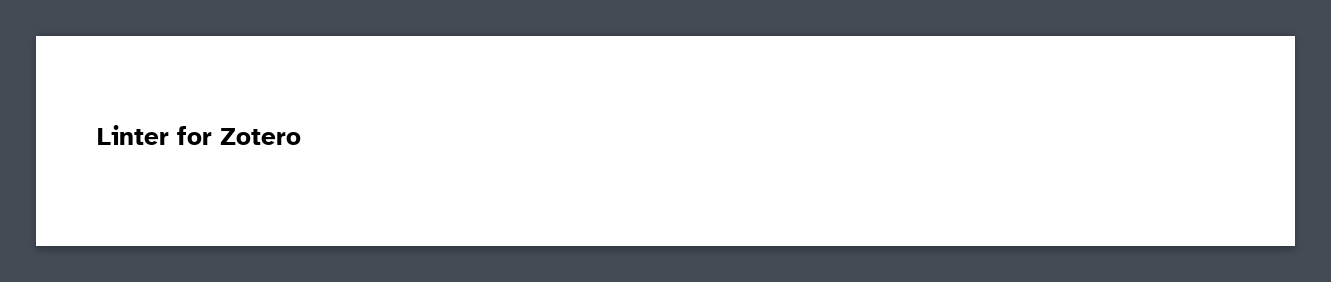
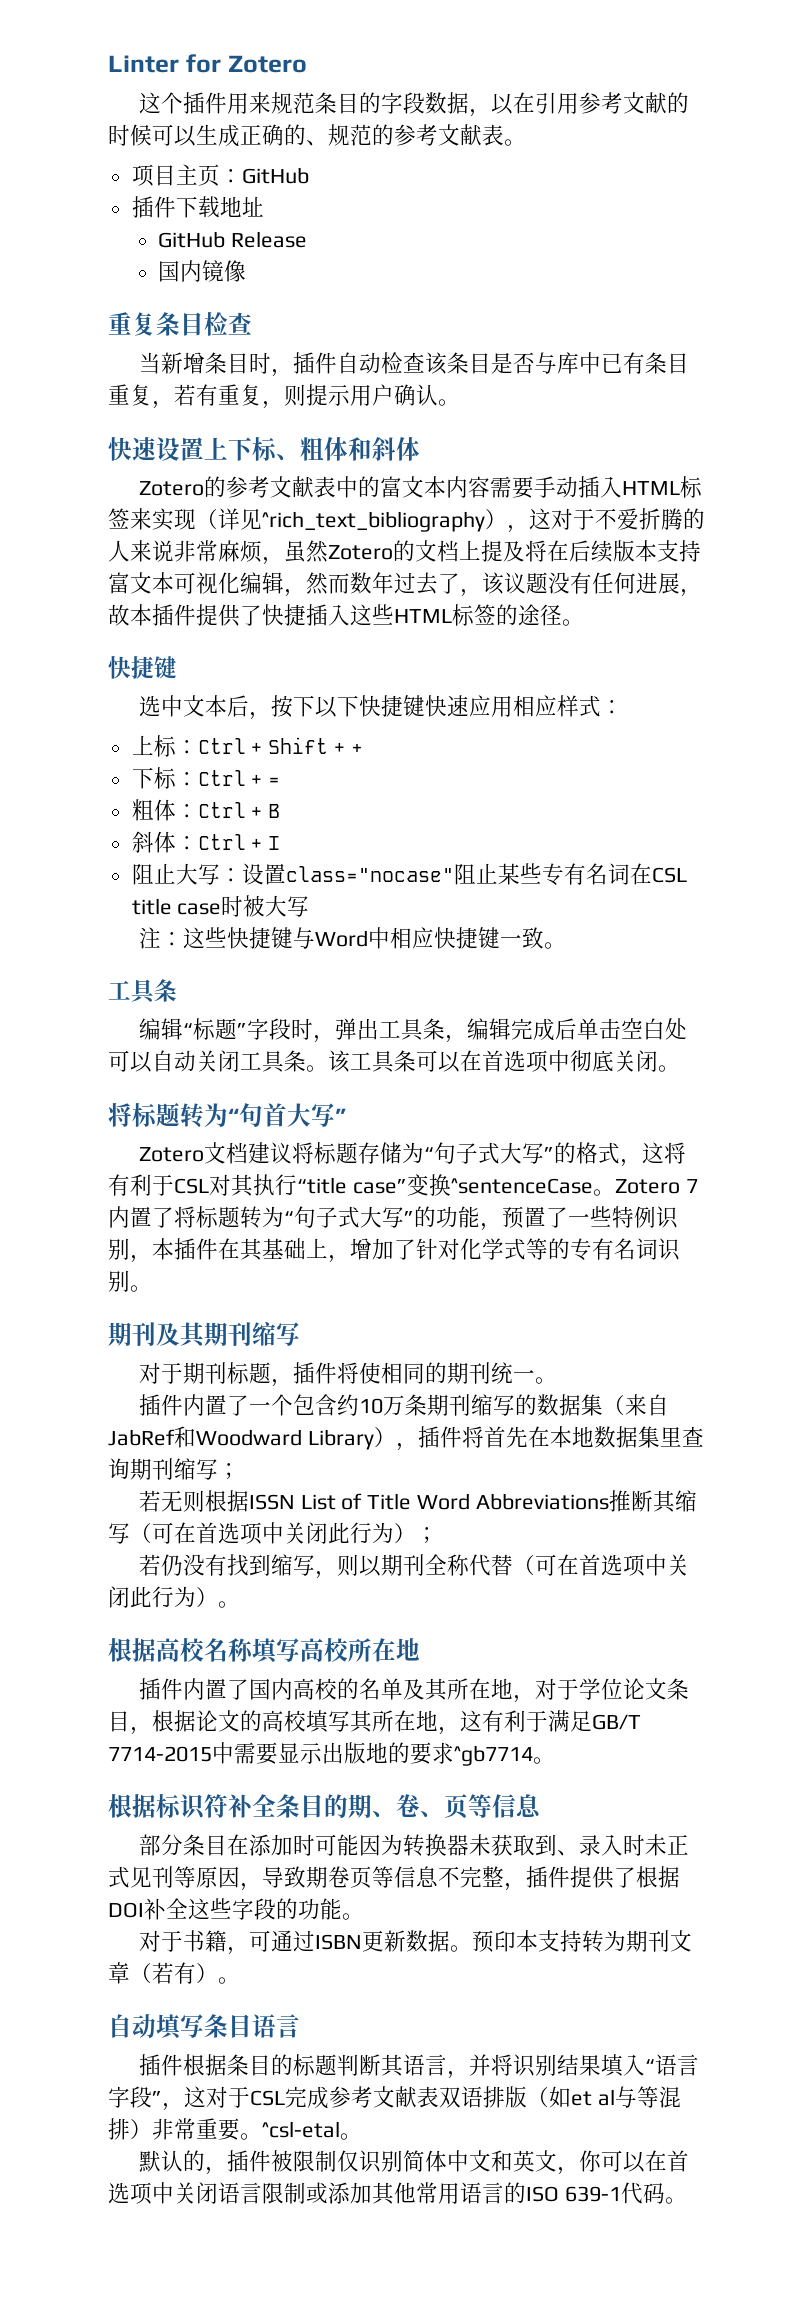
(301, 136) none -> [138,92,689,117] [108,124,526,147] [131,164,309,187] [131,196,264,218] [158,231,308,248] [158,260,247,282] [108,312,252,336] [138,352,689,377] [108,384,460,409] [108,436,420,461] [138,476,703,499] [108,508,705,533] [108,540,701,565] [108,572,702,597] [108,604,584,627] [108,656,177,679] [138,695,623,720] [131,735,363,757] [131,767,281,789] [131,799,281,821] [131,831,281,853] [131,863,687,886] [131,895,310,917] [138,927,566,949] [108,979,177,1004] [138,1018,687,1043] [108,1050,680,1073] [108,1102,346,1128] [138,1142,686,1167] [108,1174,698,1197] [108,1206,678,1231] [108,1238,680,1263] [108,1270,152,1292] [108,1322,300,1348] [138,1362,557,1387] [138,1394,669,1416] [108,1426,704,1451] [108,1458,240,1480] [138,1490,697,1513] [108,1522,438,1545] [138,1554,689,1579] [108,1586,240,1608] [108,1638,420,1664] [138,1678,689,1703] [108,1710,641,1735] [108,1742,555,1766] [108,1794,541,1820] [138,1834,689,1857] [108,1866,680,1891] [108,1898,364,1920] [138,1930,692,1955] [108,1962,240,1984] [108,2014,300,2040] [138,2054,699,2079] [108,2086,681,2111] [108,2118,362,2141] [138,2150,689,2175] [108,2182,687,2205] // 这个插件用来规范条目的字段数据，以在引用参考文献的时候可以生成正确的、规范的参考文献表。 // 项目主页：GitHub // 插件下载地址 // GitHub Release // 国内镜像 // 重复条目检查 // 当新增条目时，插件自动检查该条目是否与库中已有条目重复，若有重复，则提示用户确认。 // 快速设置上下标、粗体和斜体 // Zotero的参考文献表中的富文本内容需要手动插入HTML标签来实现（详见^rich_text_bibliography），这对于不爱折腾的人来说非常麻烦，虽然Zotero的文档上提及将在后续版本支持富文本可视化编辑，然而数年过去了，该议题没有任何进展，故本插件提供了快捷插入这些HTML标签的途径。 // 快捷键 // 选中文本后，按下以下快捷键快速应用相应样式： // 上标：Ctrl + Shift + + // 下标：Ctrl + = // 粗体：Ctrl + B // 斜体：Ctrl + I // 阻止大写：设置class="nocase"阻止某些专有名词在CSL title case时被大写 // 注：这些快捷键与Word中相应快捷键一致。 // 工具条 // 编辑“标题”字段时，弹出工具条，编辑完成后单击空白处可以自动关闭工具条。该工具条可以在首选项中彻底关闭。 // 将标题转为“句首大写” // Zotero文档建议将标题存储为“句子式大写”的格式，这将有利于CSL对其执行“title case”变换^sentenceCase。Zotero 7内置了将标题转为“句子式大写”的功能，预置了一些特例识别，本插件在其基础上，增加了针对化学式等的专有名词识别。 // 期刊及其期刊缩写 // 对于期刊标题，插件将使相同的期刊统一。 // 插件内置了一个包含约10万条期刊缩写的数据集（来自JabRef和Woodward Library），插件将首先在本地数据集里查询期刊缩写； // 若无则根据ISSN List of Title Word Abbreviations推断其缩写（可在首选项中关闭此行为）； // 若仍没有找到缩写，则以期刊全称代替（可在首选项中关闭此行为）。 // 根据高校名称填写高校所在地 // 插件内置了国内高校的名单及其所在地，对于学位论文条目，根据论文的高校填写其所在地，这有利于满足GB/T 7714-2015中需要显示出版地的要求^gb7714。 // 根据标识符补全条目的期、卷、页等信息 // 部分条目在添加时可能因为转换器未获取到、录入时未正式见刊等原因，导致期卷页等信息不完整，插件提供了根据DOI补全这些字段的功能。 // 对于书籍，可通过ISBN更新数据。预印本支持转为期刊文章（若有）。 // 自动填写条目语言 // 插件根据条目的标题判断其语言，并将识别结果填入“语言字段”，这对于CSL完成参考文献表双语排版（如et al与等混排）非常重要。^csl-etal。 // 默认的，插件被限制仅识别简体中文和英文，你可以在首选项中关闭语言限制或添加其他常用语言的ISO 639-1代码。

